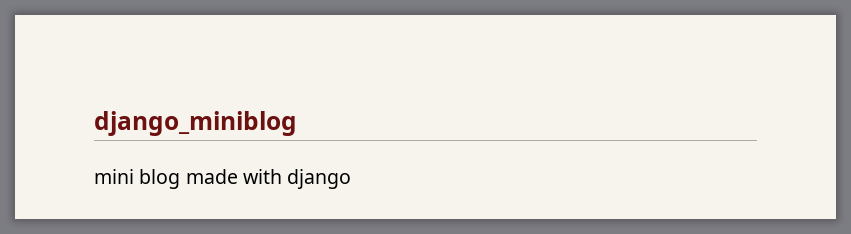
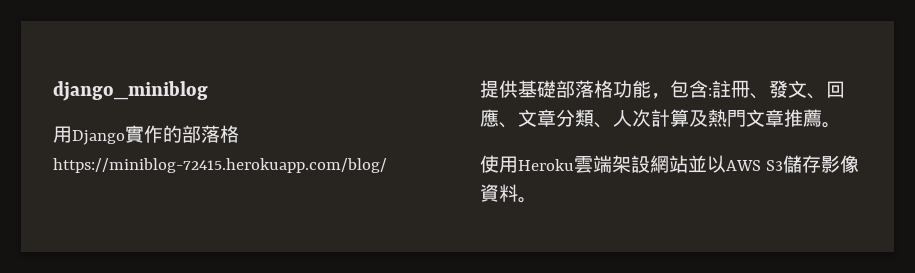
[94,169,352,189] mini blog made with django -> [53,125,239,145] [53,158,387,173] [480,80,845,99] [480,109,841,128] [480,155,859,173] [480,184,537,203] 用Django實作的部落格https://miniblog-72415.herokuapp.com/blog/ // 提供基礎部落格功能，包含:註冊、發文、回應、文章分類、人次計算及熱門文章推薦。 // 使用Heroku雲端架設網站並以AWS S3儲存影像資料。

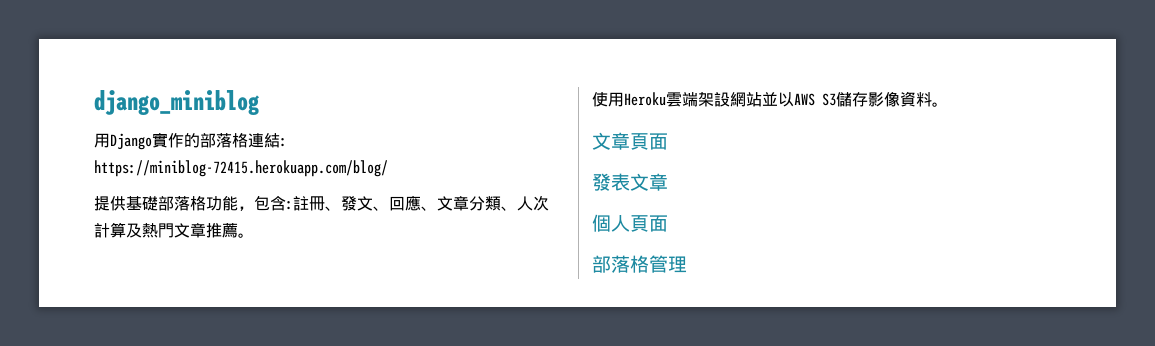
(239, 134) none -> [248,133,287,148] 連結:
(537, 200) none -> [592,132,668,150] [592,173,668,191] [592,214,668,232] [592,255,687,273] // 文章頁面 // 發表文章 // 個人頁面 // 部落格管理

